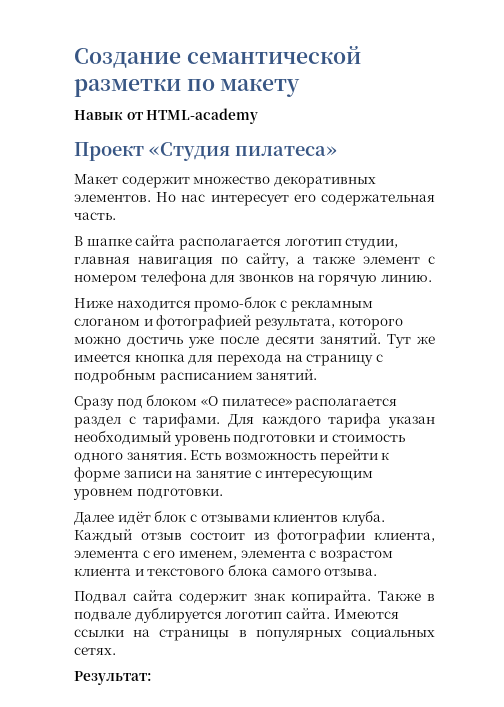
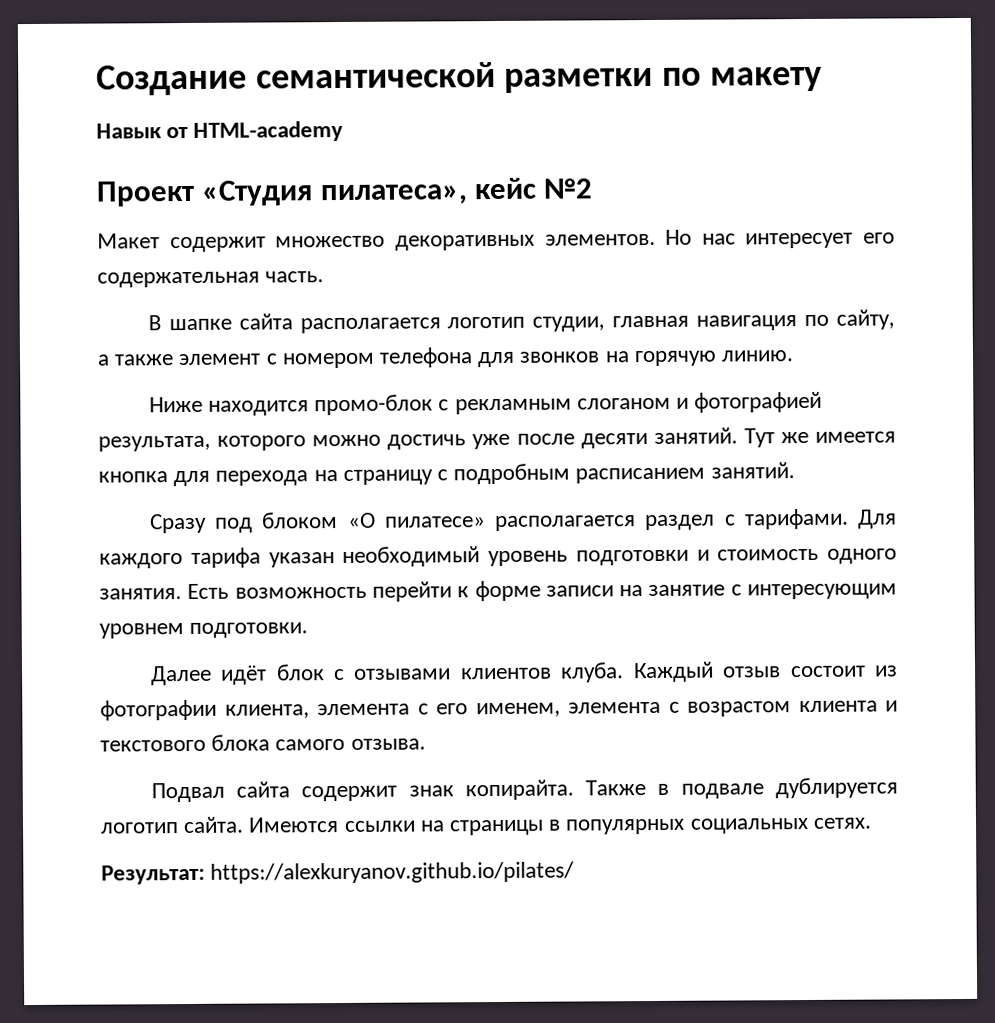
[235,146,337,156] пилатеса» -> [319,177,593,206] пилатеса», кейс №2
(152, 678) none -> [210,861,575,884] https://alexkuryanov.github.io/pilates/

